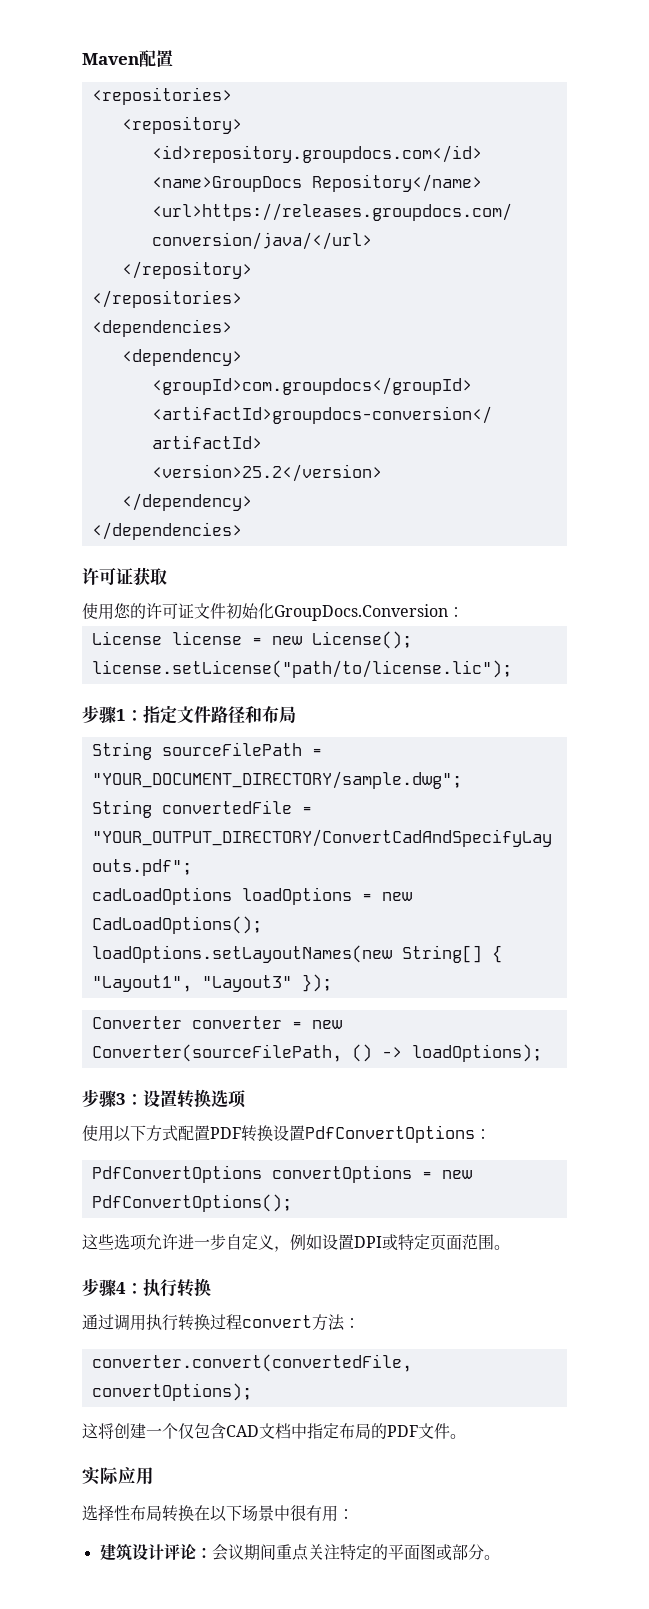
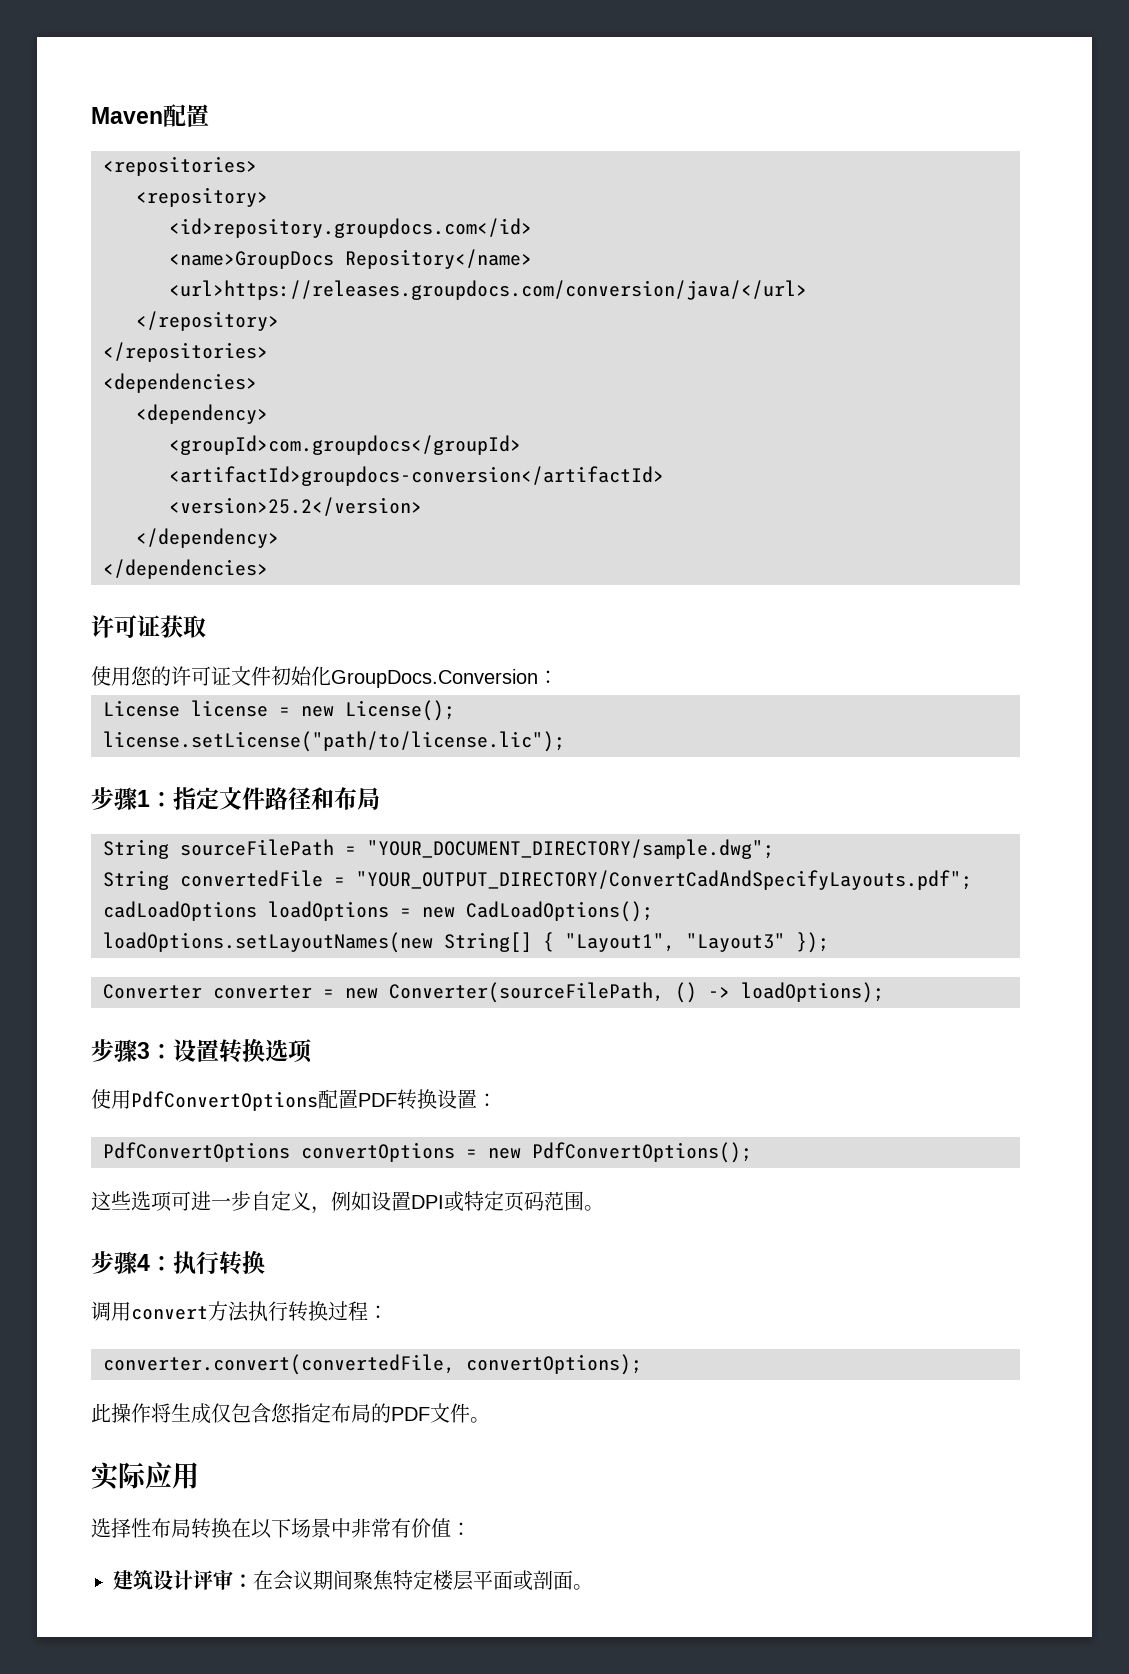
[114,1125,178,1142] 以下方式 -> [131,1091,318,1111] PdfConvertOptions
[305,1125,475,1143] PdfConvertOptions -> (477, 1099) none
[146,1234,178,1250] 允许 -> [171,1191,191,1211] 可
[446,1234,462,1250] 面 -> [524,1191,544,1211] 码
[82,1314,146,1331] 通过调用 -> [91,1301,249,1322] 调用convert方法
[242,1314,345,1331] convert方法 -> (368, 1311) none
[82,1423,307,1439] 这将创建一个仅包含CAD文档中 -> [91,1403,292,1424] 此操作将生成仅包含您
[290,1505,338,1522] 很有用 -> [351,1518,451,1538] 非常有价值
[179,1544,212,1560] 论： -> [213,1570,273,1590] 审：在
[275,1544,484,1561] 重点关注特定的平面图或部分 -> [353,1570,573,1591] 聚焦特定楼层平面或剖面

